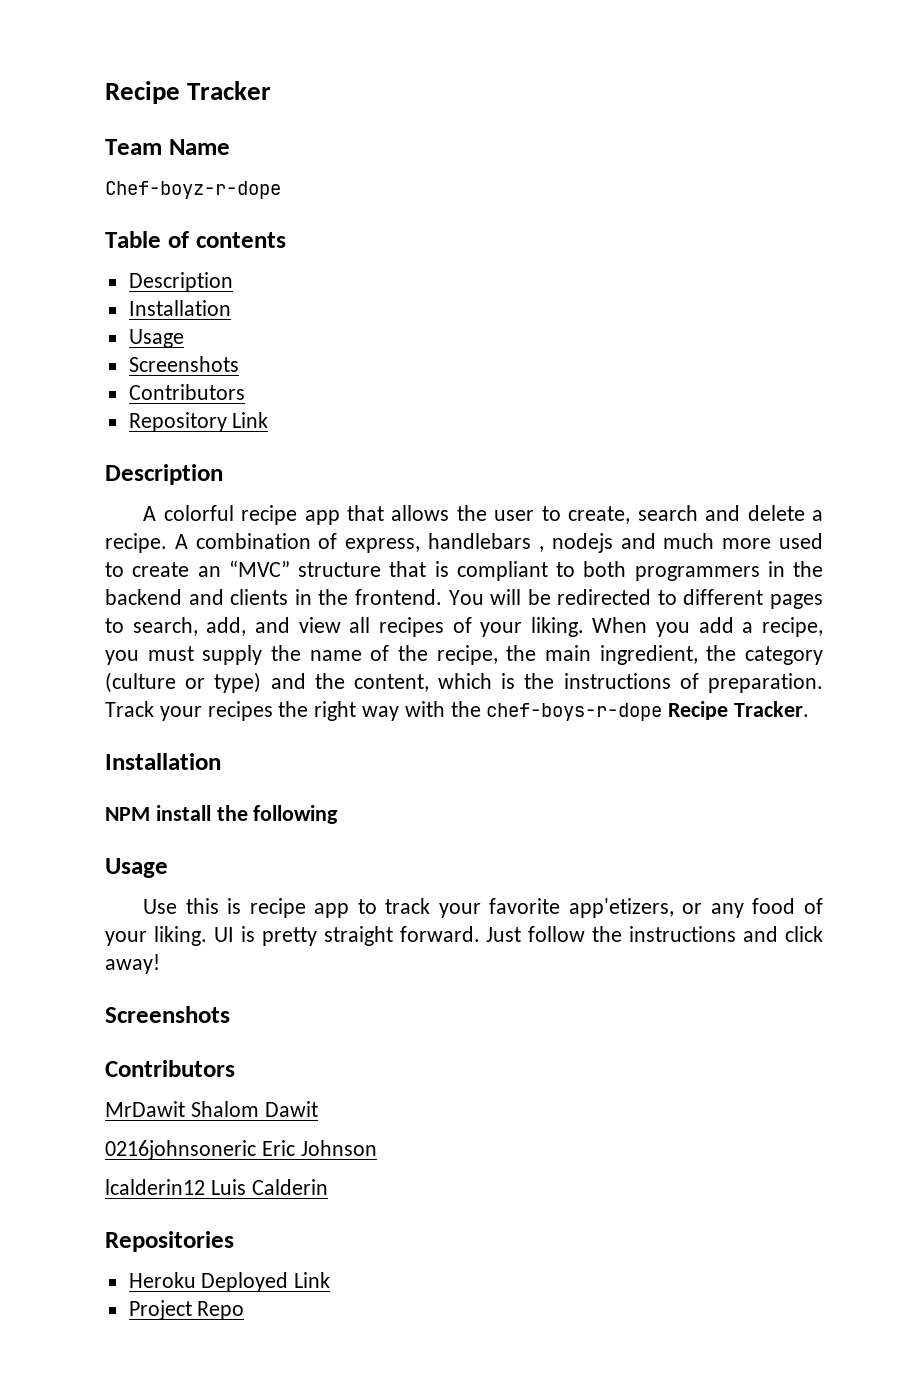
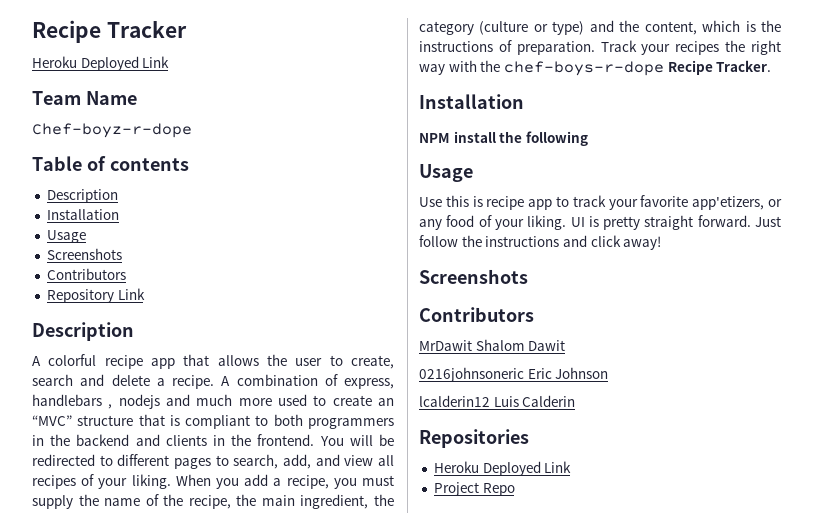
(272, 90) none -> [32,56,170,71] // Heroku Deployed Link

